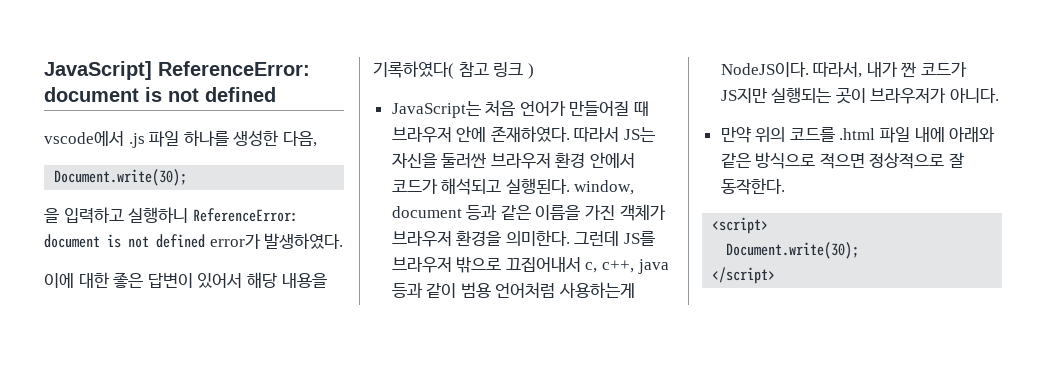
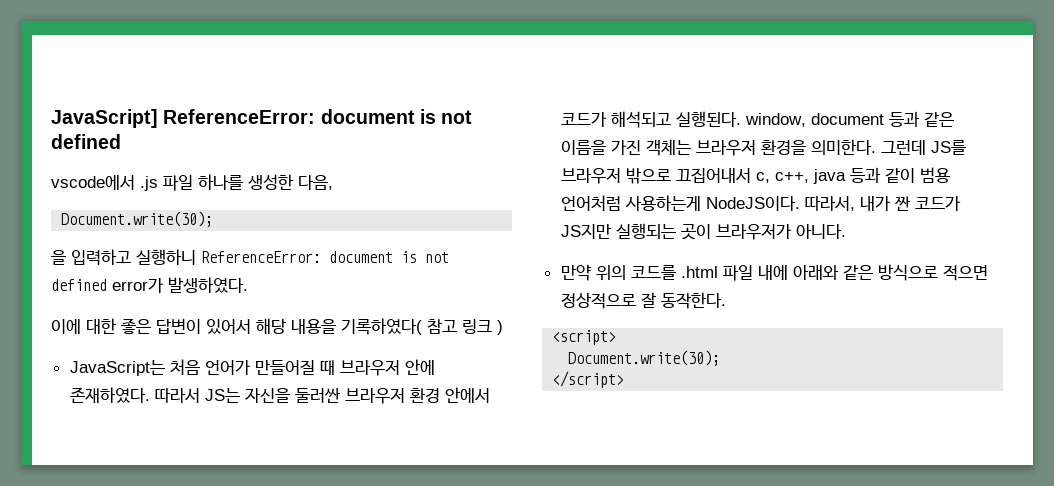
[619,204,666,221] 객체가 -> [645,139,691,156] 객체는

